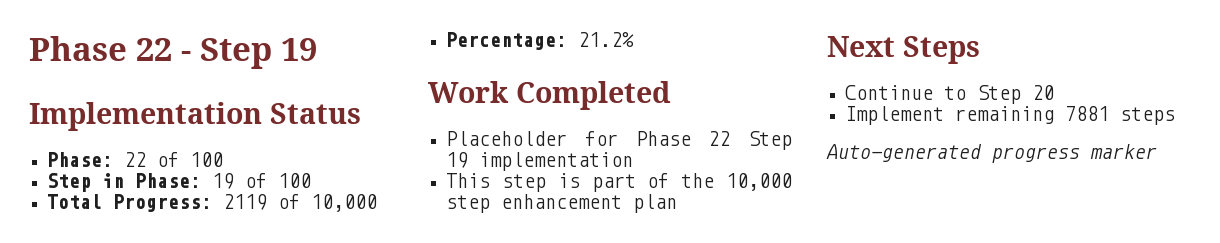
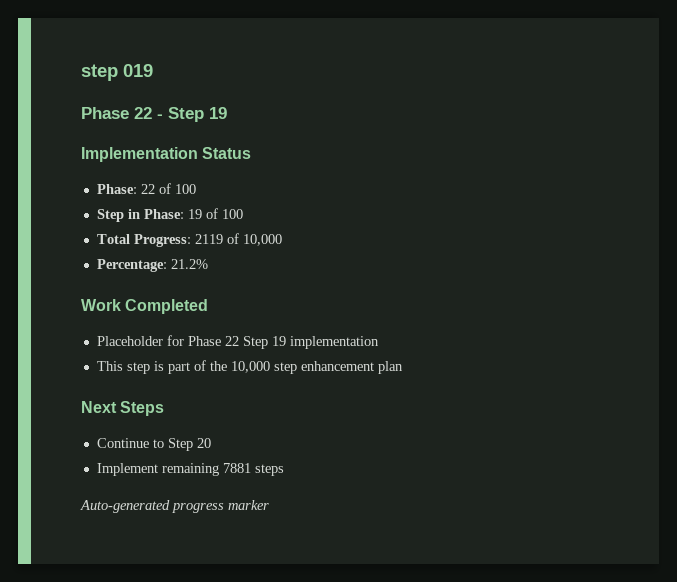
(29, 48) none -> [81,64,153,81] step 019 //

